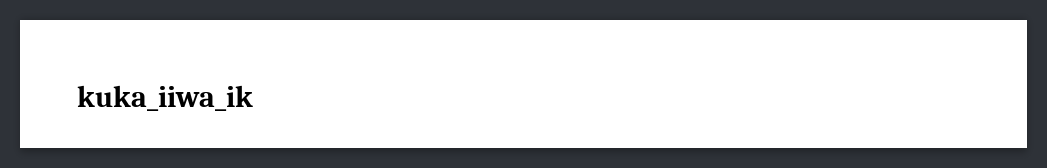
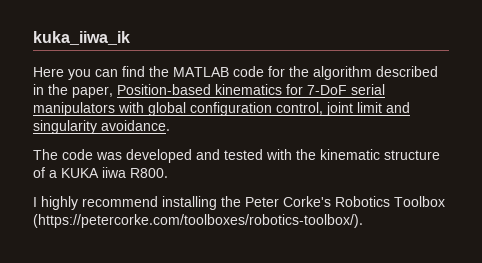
(253, 98) none -> [33,66,438,80] [33,84,385,98] [33,102,410,116] [33,120,170,134] [33,149,440,163] [33,167,168,178] [33,196,445,210] [33,214,363,228] // Here you can find the MATLAB code for the algorithm described in the paper, Position-based kinematics for 7-DoF serial manipulators with global configuration control, joint limit and singularity avoidance. // The code was developed and tested with the kinematic structure of a KUKA iiwa R800. // I highly recommend installing the Peter Corke's Robotics Toolbox (https://petercorke.com/toolboxes/robotics-toolbox/).

